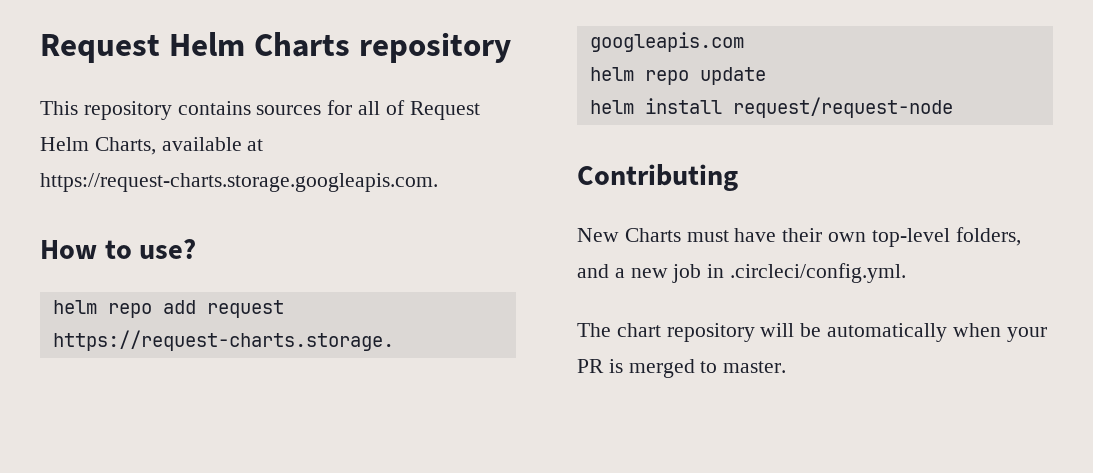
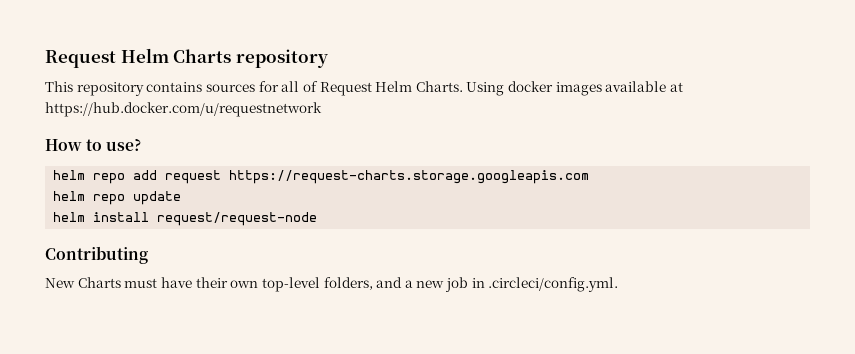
[94,137,156,155] Charts, -> [415,81,602,96] Charts. Using docker images
[40,173,438,192] https://request-charts.storage.googleapis.com. -> [45,102,322,117] https://hub.docker.com/u/requestnetwork
[577,323,1047,342] [577,359,787,378] // The chart repository will be automatically when your PR is merged to master. -> (619, 284) none

